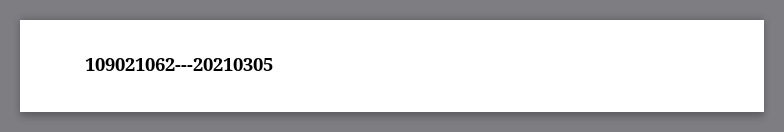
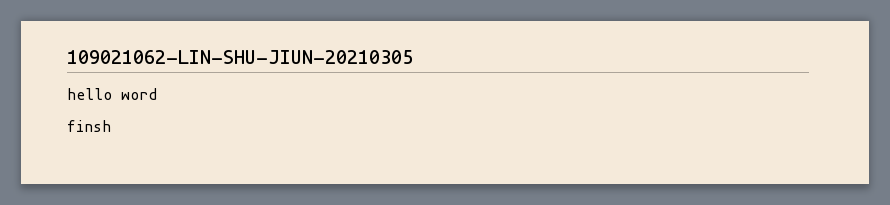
[85,58,273,71] 109021062---20210305 -> [67,50,413,64] [67,88,157,100] [67,120,111,132] 109021062-LIN-SHU-JIUN-20210305 // hello word // finsh

